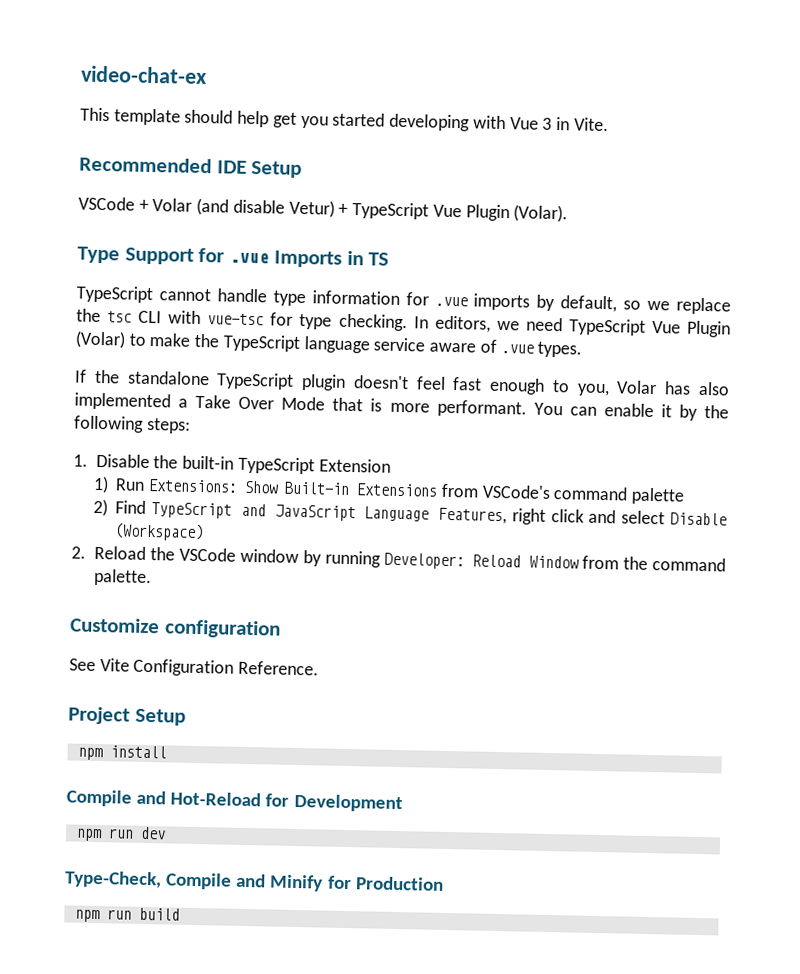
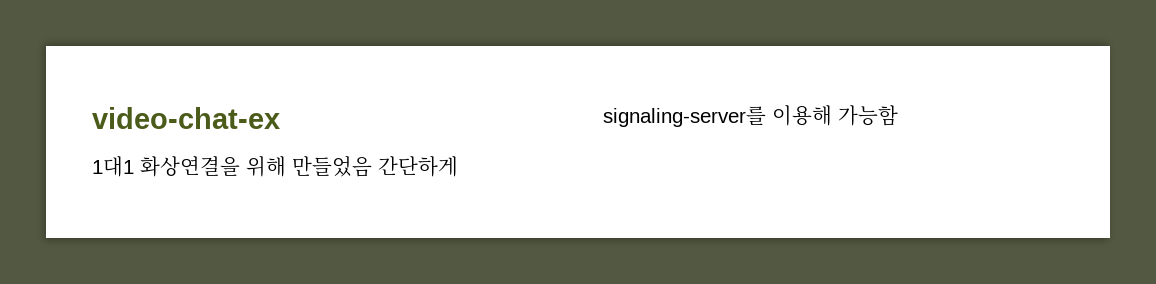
[80,107,609,132] [79,156,303,178] [78,196,569,223] [77,246,390,268] [76,285,731,315] [76,308,731,338] [75,330,583,358] [75,369,730,397] [74,392,729,421] [74,415,191,434] [73,453,391,475] [92,475,685,505] [92,498,727,526] [114,522,205,542] [71,545,726,572] [92,568,152,587] [70,617,281,639] [69,658,320,677] [68,706,186,726] [77,745,167,761] [66,789,403,813] [75,826,166,842] [64,870,444,892] [74,907,180,923] This template should help get you started developing with Vue 3 in Vite. // Recommended IDE Setup // VSCode + Volar (and disable Vetur) + TypeScript Vue Plugin (Volar). // Type Support for .vue Imports in TS // TypeScript cannot handle type information for .vue imports by default, so we replace the tsc CLI with vue-tsc for type checking. In editors, we need TypeScript Vue Plugin (Volar) to make the TypeScript language service aware of .vue types. // If the standalone TypeScript plugin doesn't feel fast enough to you, Volar has also implemented a Take Over Mode that is more performant. You can enable it by the following steps: // 1. Disable the built-in TypeScript Extension // 1) Run Extensions: Show Built-in Extensions from VSCode's command palette // 2) Find TypeScript and JavaScript Language Features, right click and select Disable (Workspace) // 2. Reload the VSCode window by running Developer: Reload Window from the command palette. // Customize configuration // See Vite Configuration Reference. // Project Setup // npm install // Compile and Hot-Reload for Development // npm run dev // Type-Check, Compile and Minify for Production // npm run build -> [92,156,458,177] [603,105,898,127] 1대1 화상연결을 위해 만들었음 간단하게 signaling-server를 이용해 가능함

